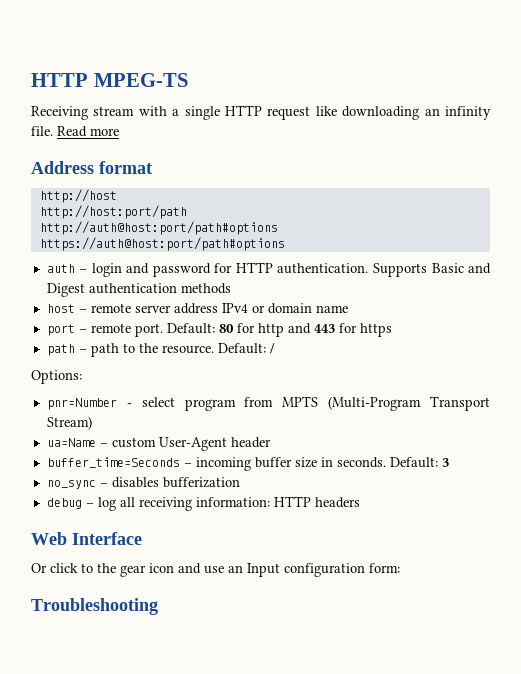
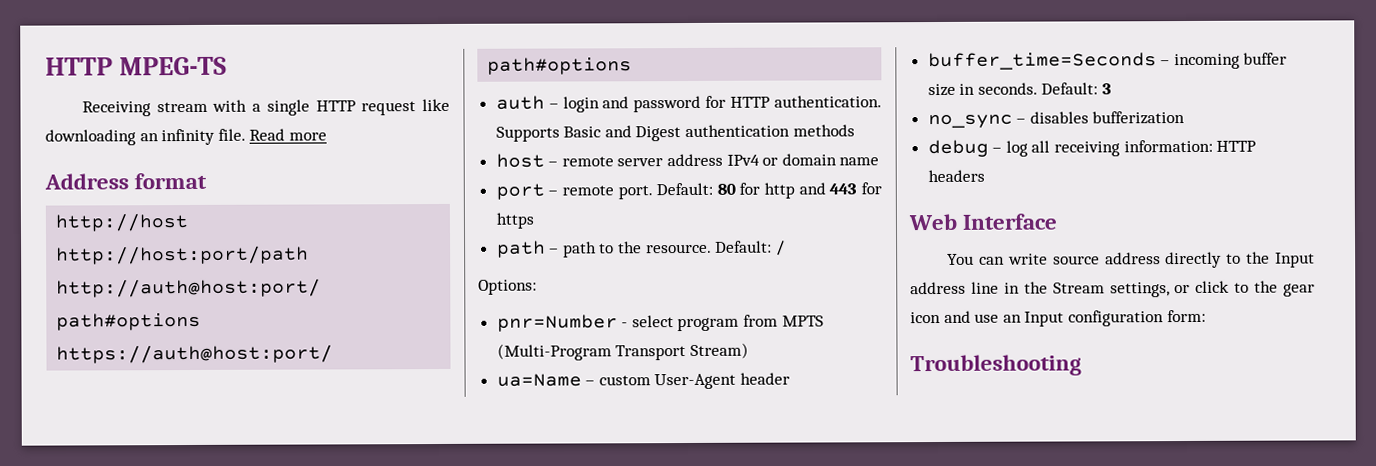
[31,563,47,573] Or -> [947,251,1315,269] [910,281,1191,298] You can write source address directly to the Input address line in the Stream settings, or

